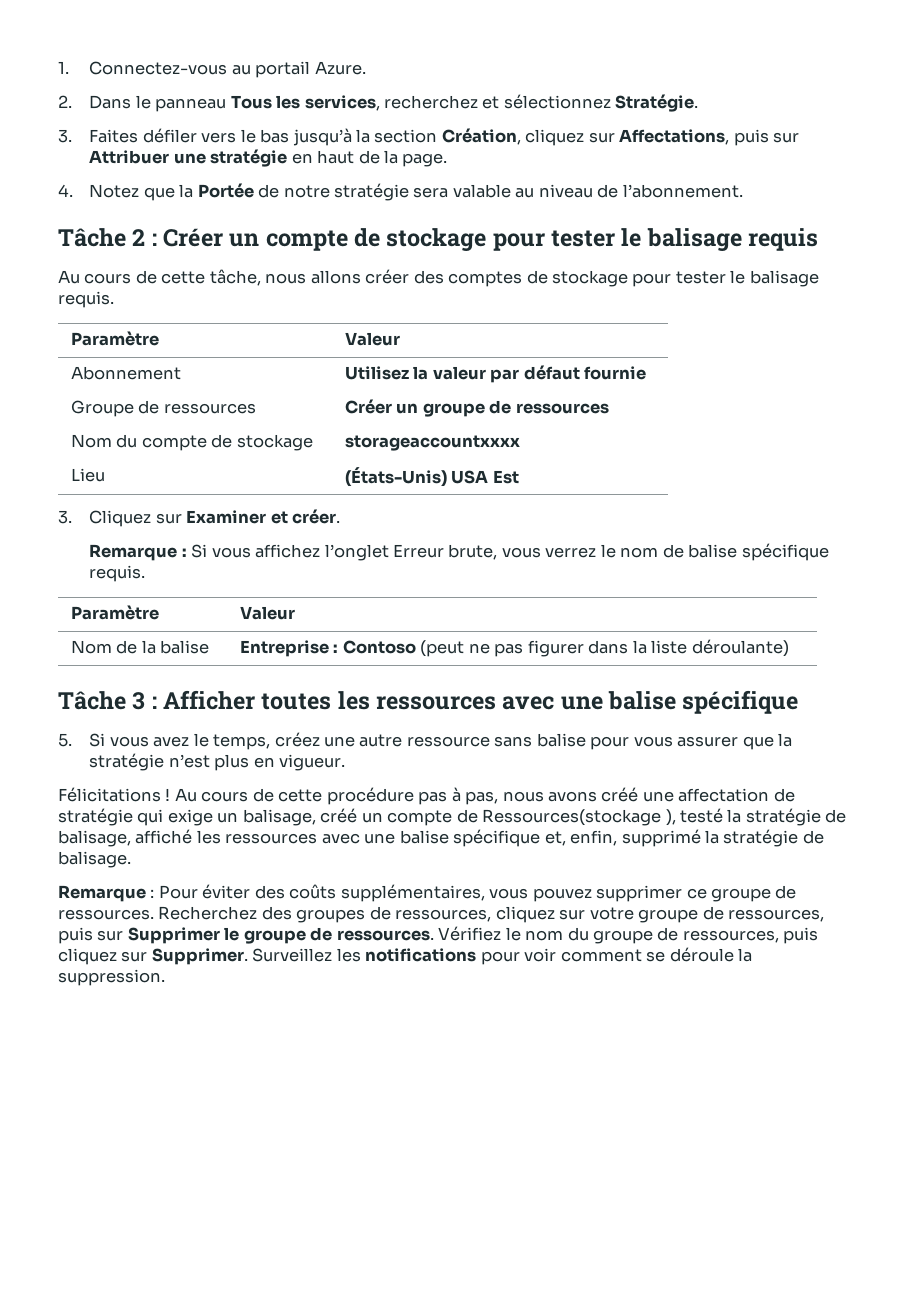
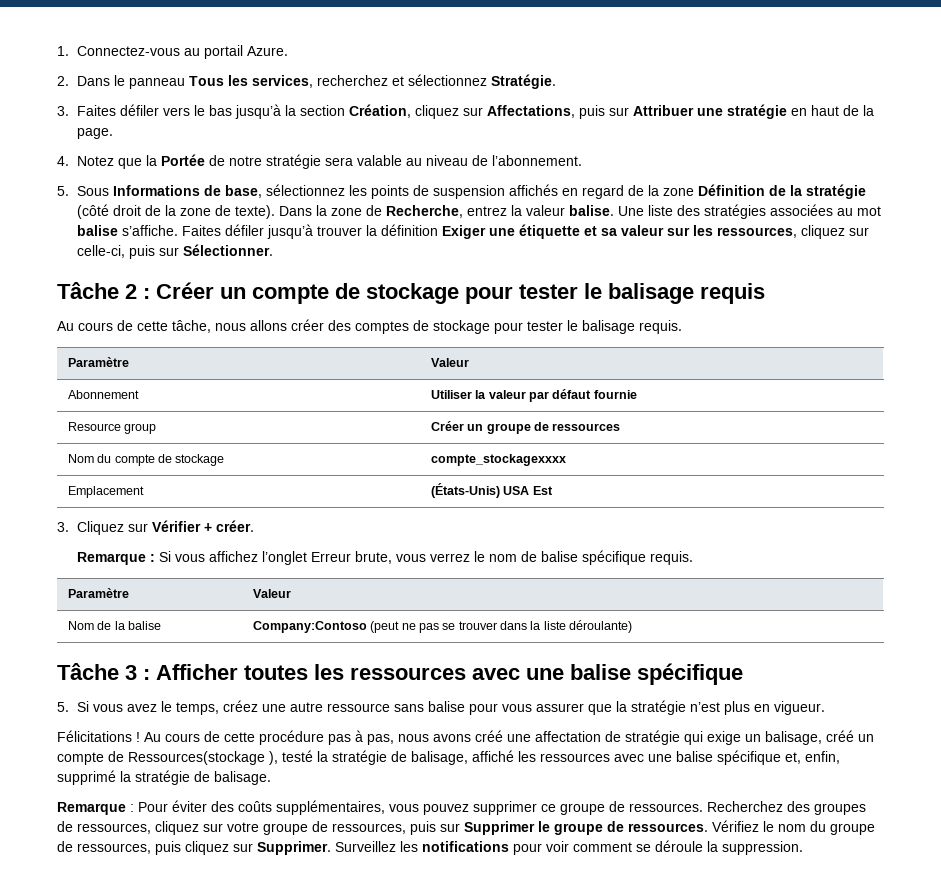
(743, 191) none -> [57,184,866,199] [76,204,881,219] [76,224,869,239] [76,244,273,259] // 5. Sous Informations de base, sélectionnez les points de suspension affichés en regard de la zone Définition de la stratégie (côté droit de la zone de texte). Dans la zone de Recherche, entrez la valeur balise. Une liste des stratégies associées au mot balise s’affiche. Faites défiler jusqu’à trouver la définition Exiger une étiquette et sa valeur sur les ressources, cliquez sur celle-ci, puis sur Sélectionner.
[345,366,410,380] Utilisez -> [430,390,472,399] Utiliser
[71,400,256,417] Groupe de ressources -> [67,422,157,434] Resource group
[345,435,521,451] [71,468,106,482] storageaccountxxxx // Lieu -> [430,454,566,466] [67,486,144,498] compte_stockagexxxx // Emplacement
[186,510,288,524] Examiner et -> [151,520,212,532] Vérifier +
[240,640,416,657] Entreprise : Contoso -> [252,621,367,633] Company:Contoso
[527,640,584,657] figurer -> [442,621,497,630] se trouver

